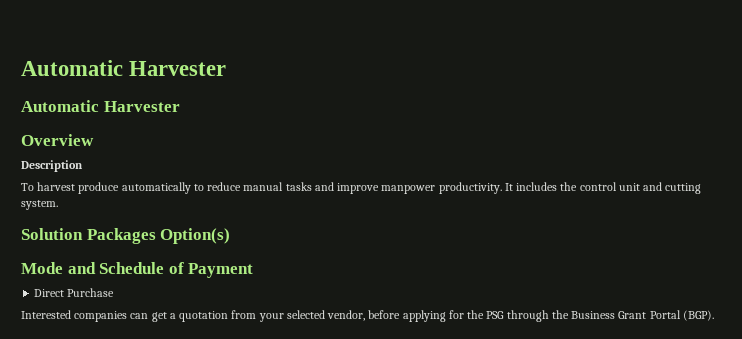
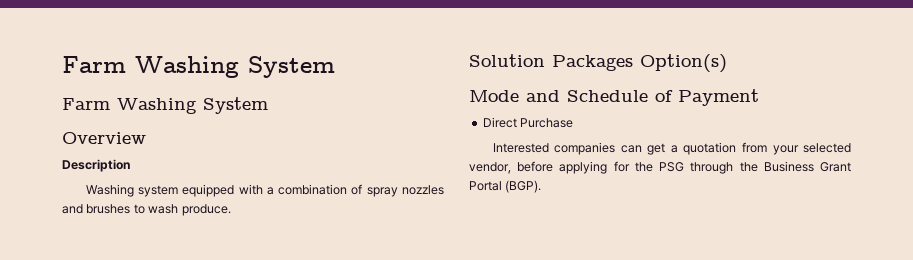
[21,60,227,76] [21,100,180,112] [21,134,94,146] [21,160,83,172] [21,182,702,194] [21,200,58,210] Automatic Harvester // Automatic Harvester // Overview // Description // To harvest produce automatically to reduce manual tasks and improve manpower productivity. It includes the control unit and cutting system. -> [62,56,335,78] [62,97,268,114] [62,132,146,144] [62,159,130,172] [85,184,444,197] [62,204,231,216] Farm Washing System // Farm Washing System // Overview // Description // Washing system equipped with a combination of spray nozzles and brushes to wash produce.

